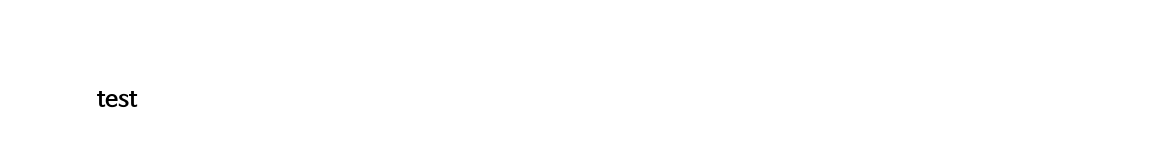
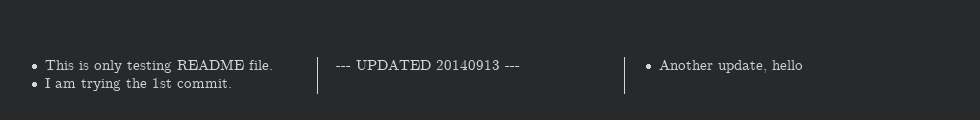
[97,91,138,108] test -> [44,59,273,73] [44,78,232,91] [336,60,520,71] [658,60,803,73] This is only testing README file. // I am trying the 1st commit. // --- UPDATED 20140913 --- // Another update, hello

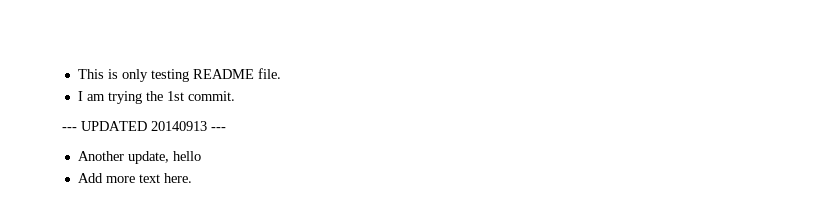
(803, 65) none -> [77,173,192,183] // Add more text here.

